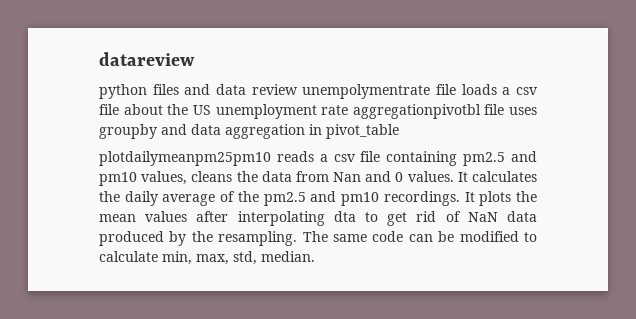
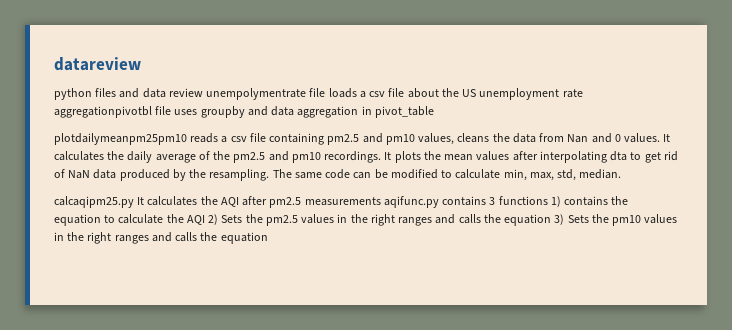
(315, 256) none -> [54,196,629,208] [54,214,678,226] [54,232,268,244] // calcaqipm25.py It calculates the AQI after pm2.5 measurements aqifunc.py contains 3 functions 1) contains the equation to calculate the AQI 2) Sets the pm2.5 values in the right ranges and calls the equation 3) Sets the pm10 values in the right ranges and calls the equation

